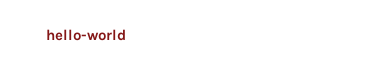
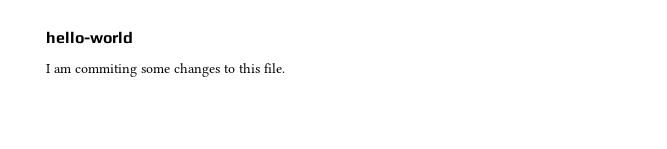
(126, 35) none -> [46,63,285,77] // I am commiting some changes to this file.

